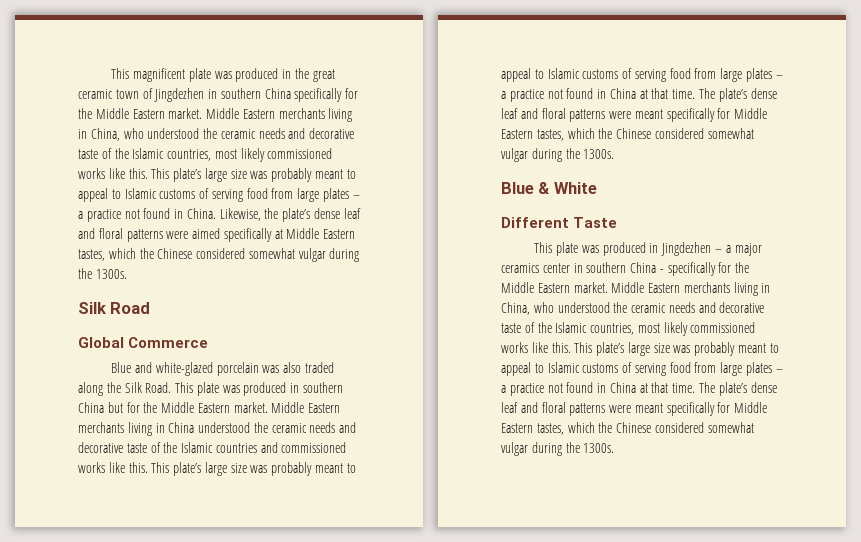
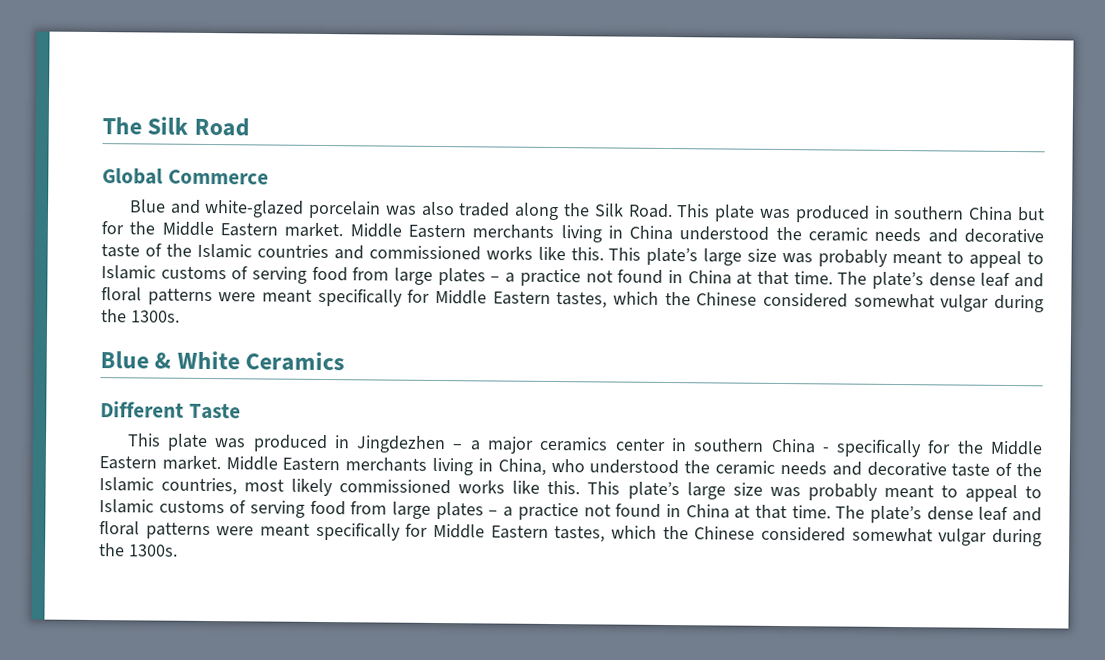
[111,68,335,82] [78,88,359,102] [78,108,353,122] [78,128,355,141] [78,148,333,162] [78,168,356,182] [78,188,360,202] [78,208,361,222] [78,228,356,242] [78,248,360,262] [78,268,127,279] This magnificent plate was produced in the great ceramic town of Jingdezhen in southern China specifically for the Middle Eastern market. Middle Eastern merchants living in China, who understood the ceramic needs and decorative taste of the Islamic countries, most likely commissioned works like this. This plate’s large size was probably meant to appeal to Islamic customs of serving food from large plates – a practice not found in China. Likewise, the plate’s dense leaf and floral patterns were aimed specifically at Middle Eastern tastes, which the Chinese considered somewhat vulgar during the 1300s. // -> [102,117,142,135] The
(597, 188) none -> [245,351,346,372] Ceramics

